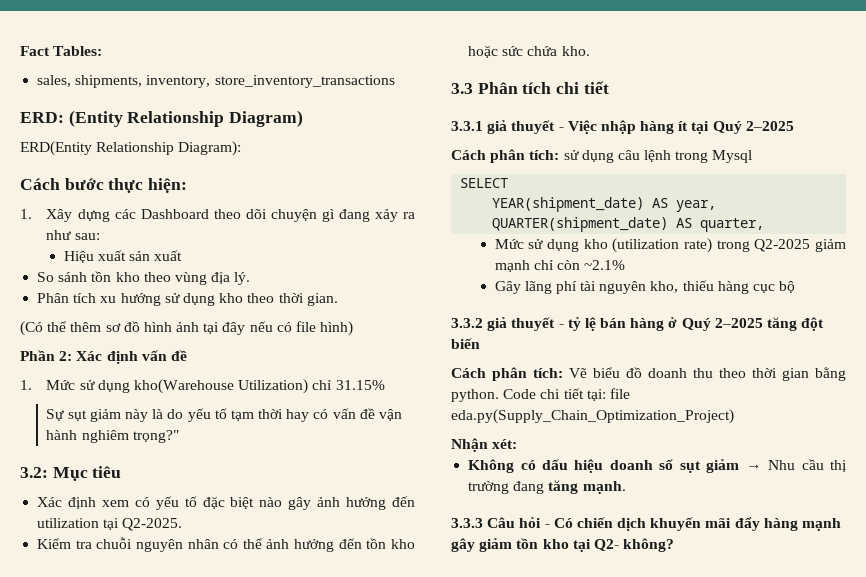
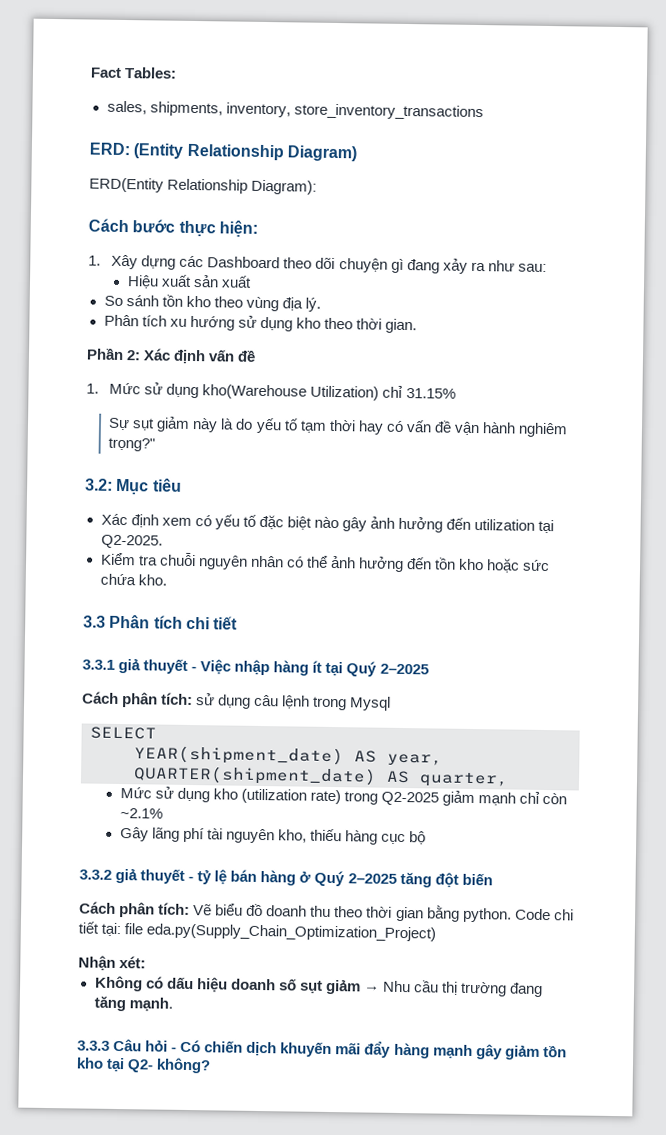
[20,321,354,336] // (Có thể thêm sơ đồ hình ảnh tại đây nếu có file hình) -> (417, 326) none

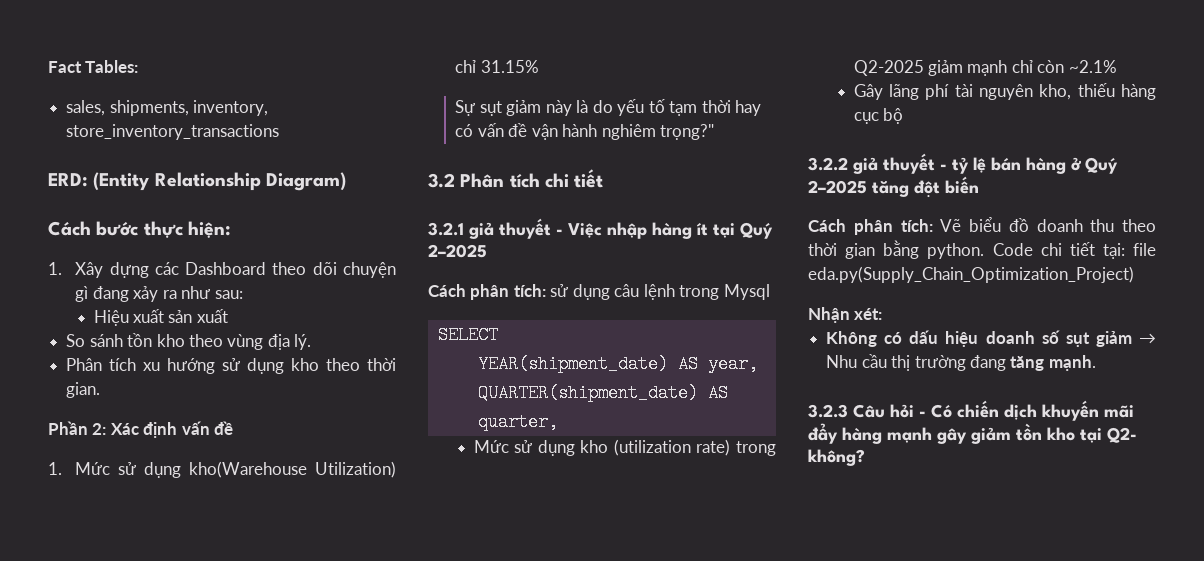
[89,177,318,195] // ERD(Entity Relationship Diagram): -> (346, 181) none
[85,478,182,495] [100,513,555,534] [100,534,163,549] [100,552,551,573] [99,573,167,586] [83,615,106,628] 3.2: Mục tiêu // Xác định xem có yếu tố đặc biệt nào gây ảnh hưởng đến utilization tại Q2-2025. // Kiểm tra chuỗi nguyên nhân có thể ảnh hưởng đến tồn kho hoặc sức chứa kho. // 3.3 -> [428,173,455,188] 3.2
[82,659,115,670] 3.3.1 -> [428,222,464,236] 3.2.1
[79,869,112,880] 3.3.2 -> [808,157,848,171] 3.2.2
[77,1040,110,1051] 3.3.3 -> [808,404,848,418] 3.2.3

